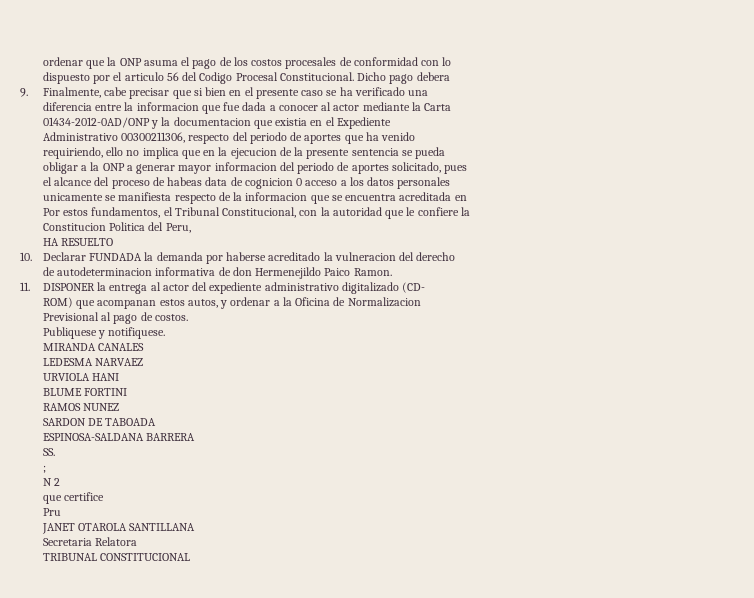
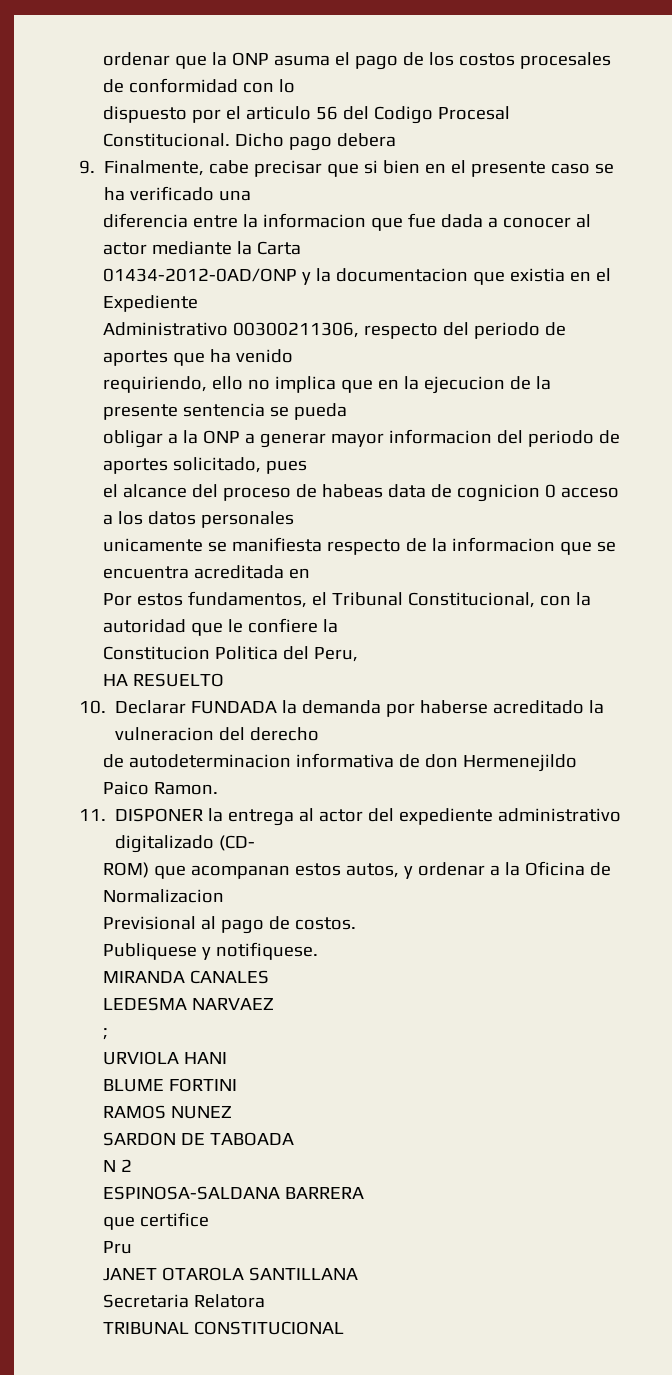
(144, 362) none -> [103,1028,109,1040] // ;
(157, 422) none -> [103,1159,133,1172] // N 2
[42,448,55,456] [42,465,46,473] [42,478,61,486] // SS. // ; // N 2 -> (365, 1193) none

